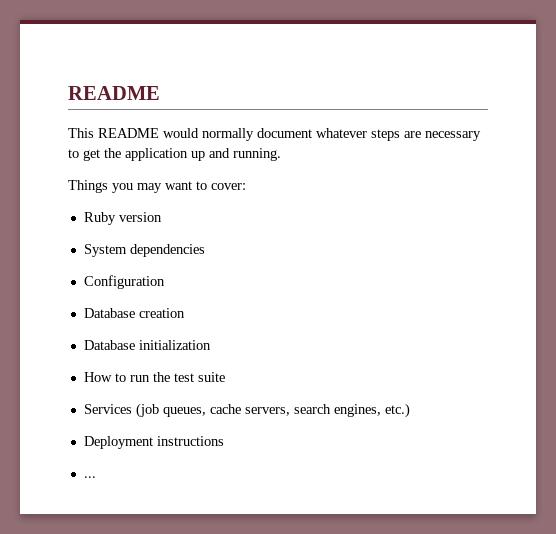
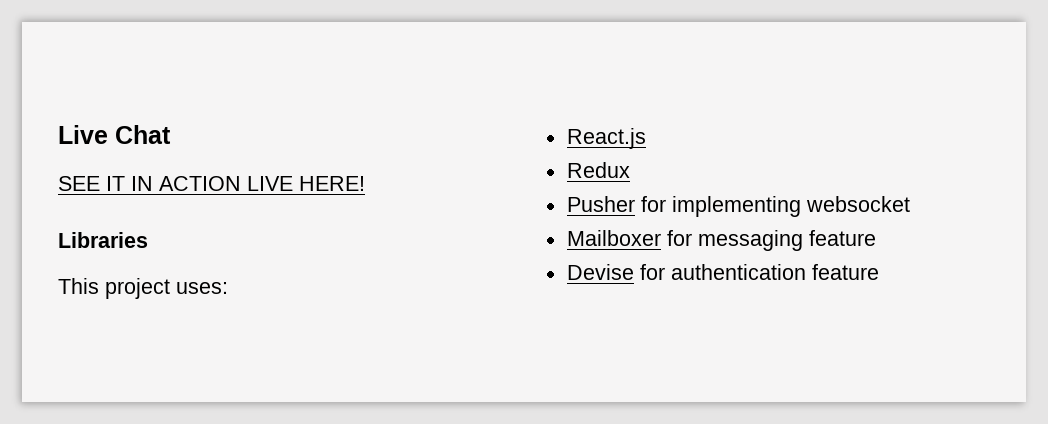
[68,86,160,100] [68,128,481,141] [68,148,281,161] [68,180,246,193] [83,212,162,225] [83,244,205,257] [83,275,165,289] [83,308,185,318] [83,340,211,350] [83,372,225,382] [83,403,410,418] [83,436,224,449] [83,476,96,478] README // This README would normally document whatever steps are necessary to get the application up and running. // Things you may want to cover: // Ruby version // System dependencies // Configuration // Database creation // Database initialization // How to run the test suite // Services (job queues, cache servers, search engines, etc.) // Deployment instructions // ... -> [58,125,171,144] [58,176,365,191] [58,232,148,248] [58,278,228,299] [566,128,646,149] [566,162,630,178] [566,196,910,217] [566,230,876,251] [566,264,879,280] Live Chat // SEE IT IN ACTION LIVE HERE! // Libraries // This project uses: // React.js // Redux // Pusher for implementing websocket // Mailboxer for messaging feature // Devise for authentication feature

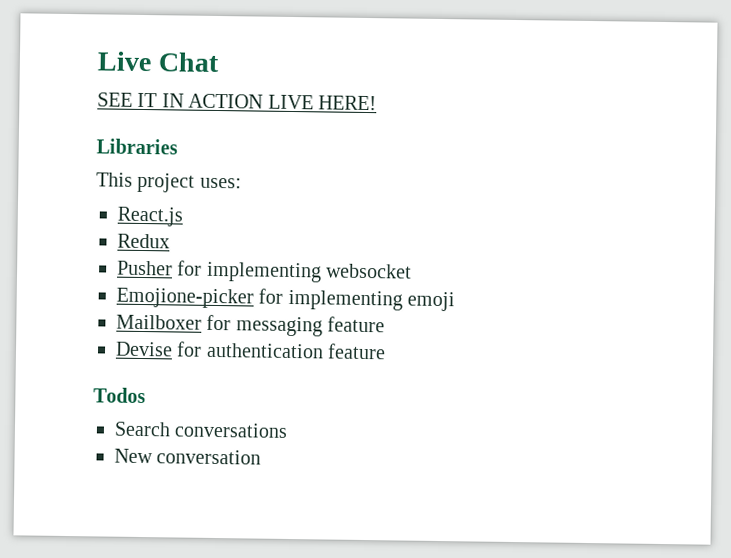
(910, 204) none -> [116,287,456,312] // Emojione-picker for implementing emoji
(879, 272) none -> [93,387,146,404] [114,421,289,438] [114,448,262,465] // Todos // Search conversations // New conversation

